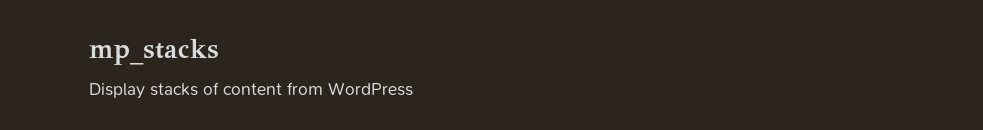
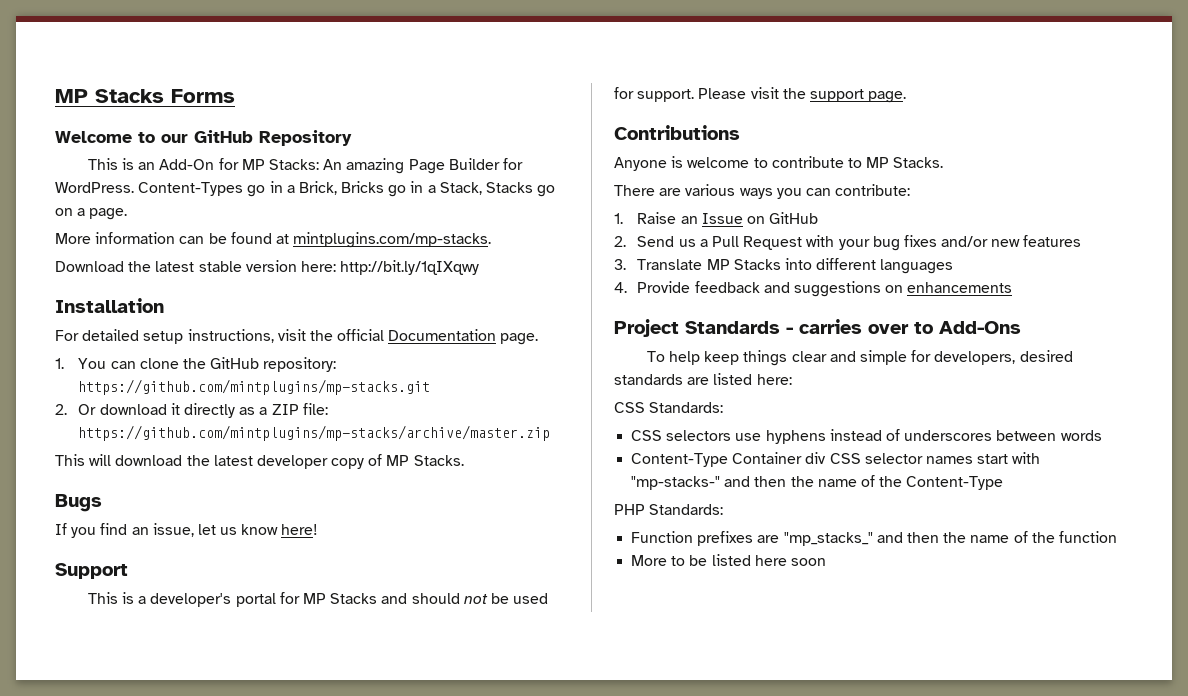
[89,39,219,65] [89,82,413,99] mp_stacks // Display stacks of content from WordPress -> [55,89,235,103] [55,130,352,146] [87,158,523,174] [55,181,556,197] [55,208,128,220] [55,232,492,248] [55,260,480,275] [55,298,164,313] [55,329,539,345] [55,357,337,372] [78,379,431,395] [55,403,328,418] [78,425,551,441] [55,454,464,469] [55,494,102,512] [55,523,319,538] [55,563,128,579] [87,592,549,607] [614,87,907,103] [614,125,740,140] [614,156,944,171] [614,184,911,199] [614,212,819,224] [614,235,1082,251] [614,258,954,274] [614,281,1013,297] [614,319,1021,337] [646,350,1073,366] [614,373,792,385] [614,402,724,413] [631,429,1102,444] [631,452,1041,467] [631,475,1004,490] [614,504,724,515] [631,531,1117,546] [631,554,826,566] MP Stacks Forms // Welcome to our GitHub Repository // This is an Add-On for MP Stacks: An amazing Page Builder for WordPress. Content-Types go in a Brick, Bricks go in a Stack, Stacks go on a page. // More information can be found at mintplugins.com/mp-stacks. // Download the latest stable version here: http://bit.ly/1qIXqwy // Installation // For detailed setup instructions, visit the official Documentation page. // 1. You can clone the GitHub repository: https://github.com/mintplugins/mp-stacks.git // 2. Or download it directly as a ZIP file: https://github.com/mintplugins/mp-stacks/archive/master.zip // This will download the latest developer copy of MP Stacks. // Bugs // If you find an issue, let us know here! // Support // This is a developer's portal for MP Stacks and should not be used for support. Please visit the support page. // Contributions // Anyone is welcome to contribute to MP Stacks. // There are various ways you can contribute: // 1. Raise an Issue on GitHub // 2. Send us a Pull Request with your bug fixes and/or new features // 3. Translate MP Stacks into different languages // 4. Provide feedback and suggestions on enhancements // Project Standards - carries over to Add-Ons // To help keep things clear and simple for developers, desired standards are listed here: // CSS Standards: // CSS selectors use hyphens instead of underscores between words // Content-Type Container div CSS selector names start with "mp-stacks-" and then the name of the Content-Type // PHP Standards: // Function prefixes are "mp_stacks_" and then the name of the function // More to be listed here soon

